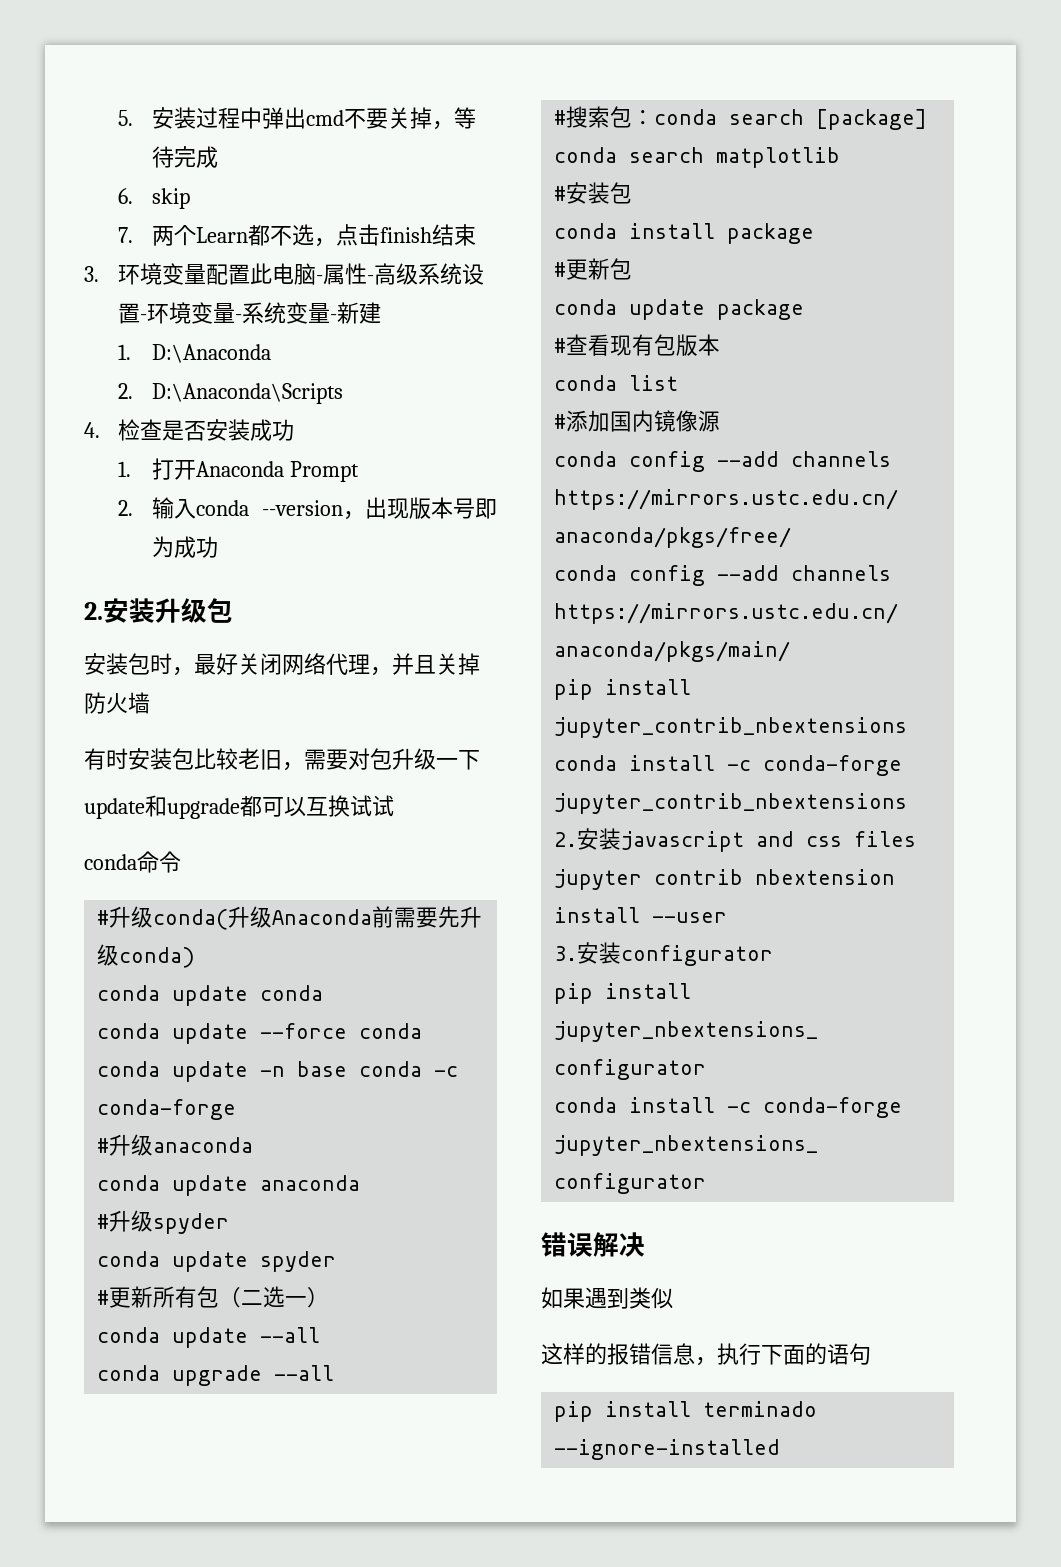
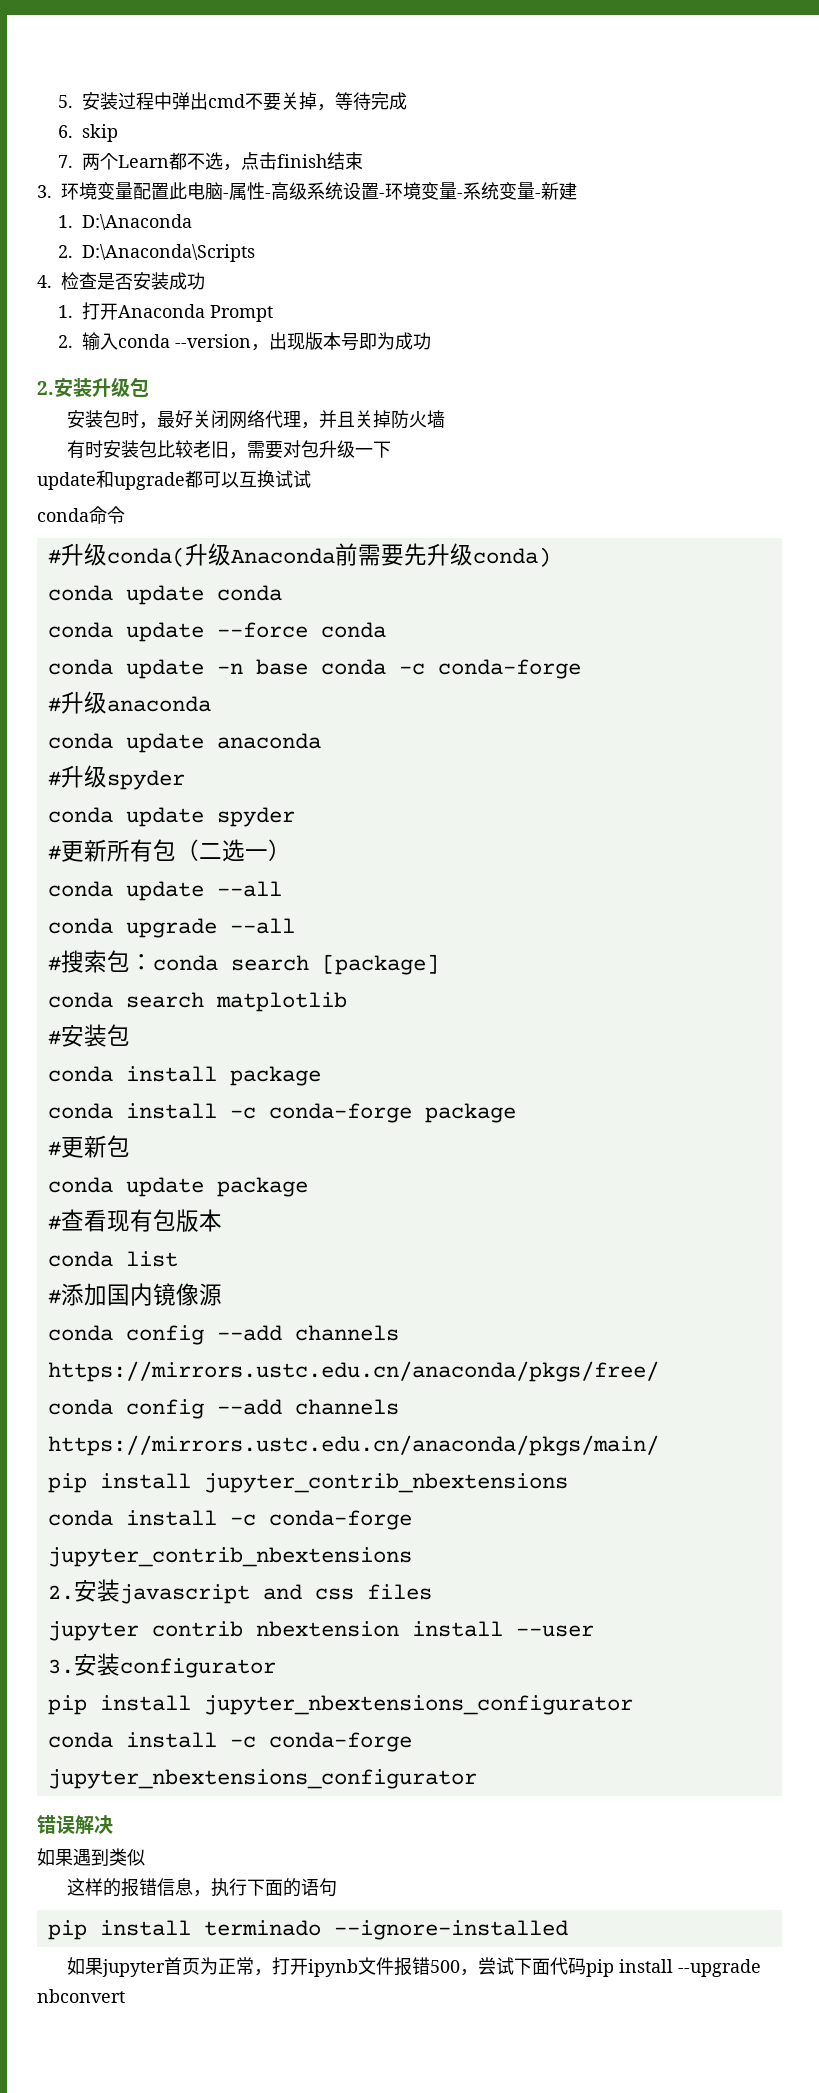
(815, 233) none -> [47,1103,516,1123] // conda install -c conda-forge package
(781, 1449) none -> [66,1957,761,1977] [37,1989,125,2003] // 如果jupyter首页为正常，打开ipynb文件报错500，尝试下面代码pip install --upgrade nbconvert

